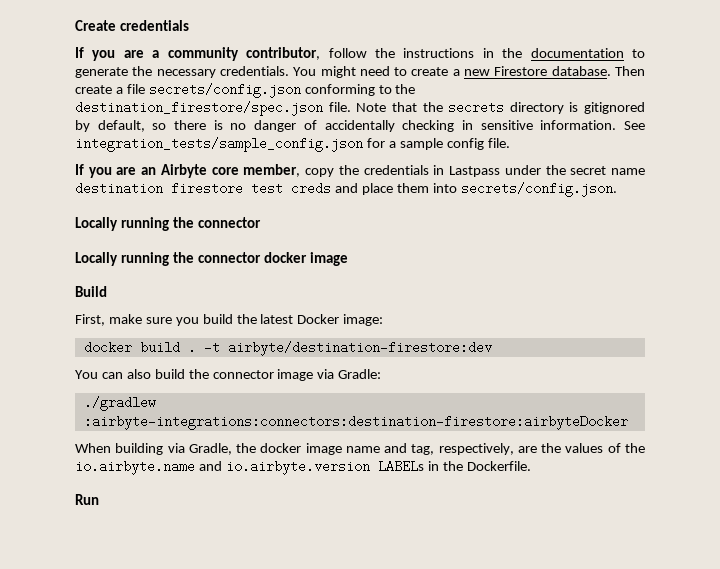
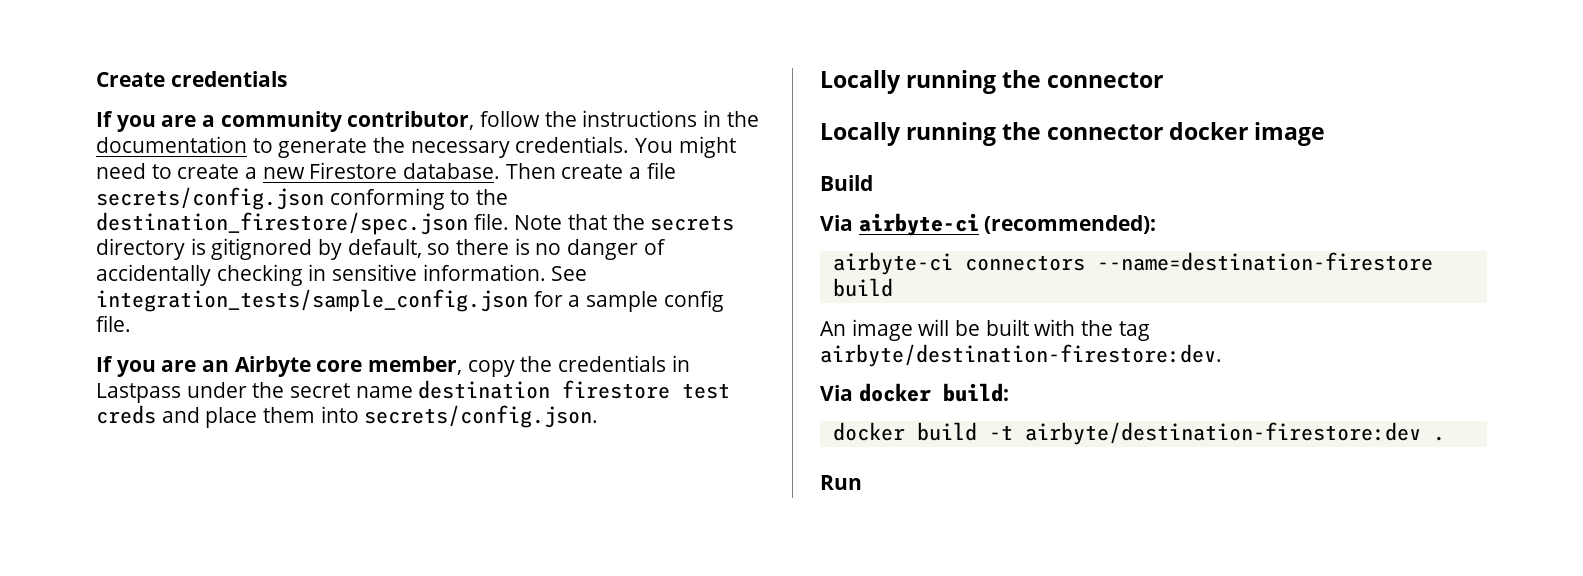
[75,314,384,326] First, make sure you build the latest Docker image: -> [820,213,1157,236] [832,252,1433,275] [832,278,893,297] [820,319,1150,341] [820,344,1222,367] [820,383,1009,402] Via airbyte-ci (recommended): // airbyte-ci connectors --name=destination-firestore build // An image will be built with the tag airbyte/destination-firestore:dev. // Via docker build:
[187,341,196,354] . -> (977, 431) none
[75,369,382,381] [83,396,156,411] [83,415,628,430] [75,443,645,455] [75,460,531,475] // You can also build the connector image via Gradle: // ./gradlew :airbyte-integrations:connectors:destination-firestore:airbyteDocker // When building via Gradle, the docker image name and tag, respectively, are the values of the io.airbyte.name and io.airbyte.version LABELs in the Dockerfile. -> [1432,436,1445,441] .

